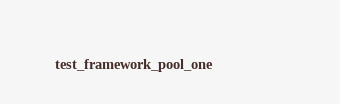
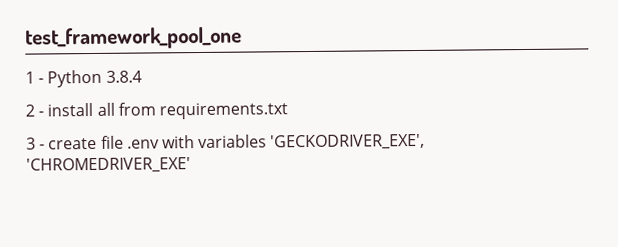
(213, 65) none -> [25,69,142,88] [25,102,288,120] [26,133,426,151] [26,157,191,174] // 1 - Python 3.8.4 // 2 - install all from requirements.txt // 3 - create file .env with variables 'GECKODRIVER_EXE', 'CHROMEDRIVER_EXE'

